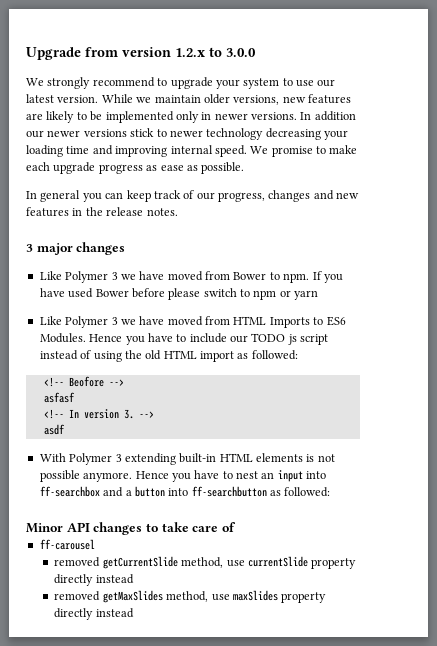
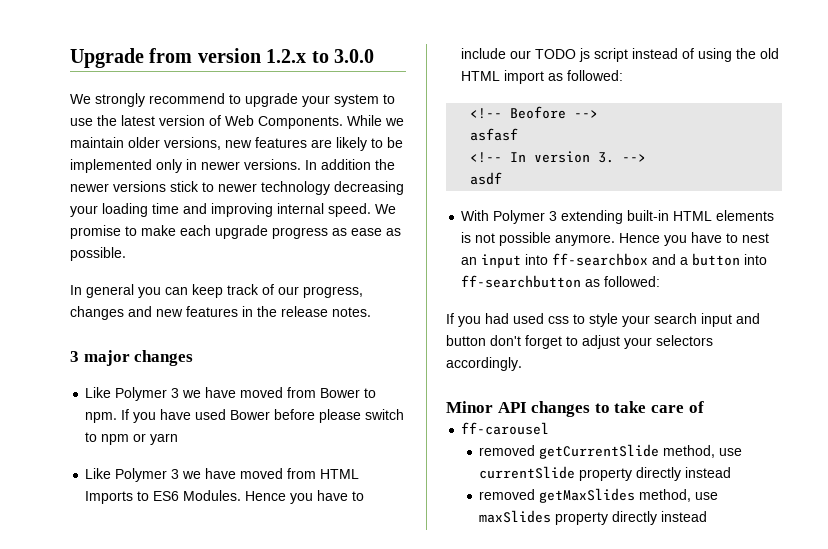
[317,79,336,87] [26,94,99,103] our latest version. -> [97,115,343,129] the latest version of Web Components.
[26,130,44,138] our -> [375,159,395,170] the
(331, 492) none -> [446,313,760,327] [446,335,713,349] [446,357,522,371] // If you had used css to style your search input and button don't forget to adjust your selectors accordingly.

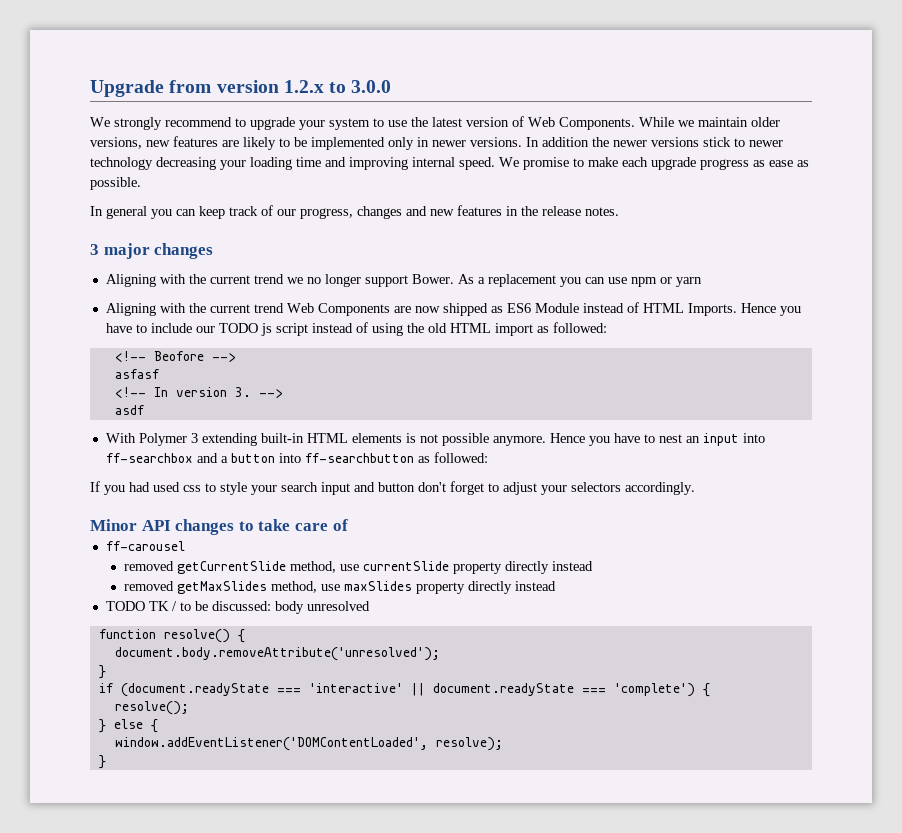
[85,387,377,401] [85,409,405,423] [85,432,179,445] [85,468,360,482] [85,490,242,504] Like Polymer 3 we have moved from Bower to npm. If you have used Bower before please switch to npm or yarn // Like Polymer 3 we have moved from HTML Imports to ES6 Modules. -> [105,274,702,287] [105,302,737,316] Aligning with the current trend we no longer support Bower. As a replacement you can use npm or yarn // Aligning with the current trend Web Components are now shipped as ES6 Module instead of HTML Imports.
(708, 516) none -> [105,601,370,614] [98,629,245,643] [114,647,440,661] [98,665,106,679] [98,683,710,697] [114,701,189,715] [98,719,158,733] [114,737,503,751] [98,755,106,769] // TODO TK / to be discussed: body unresolved // function resolve() { // document.body.removeAttribute('unresolved'); // } // if (document.readyState === 'interactive' || document.readyState === 'complete') { // resolve(); // } else { // window.addEventListener('DOMContentLoaded', resolve); // }

